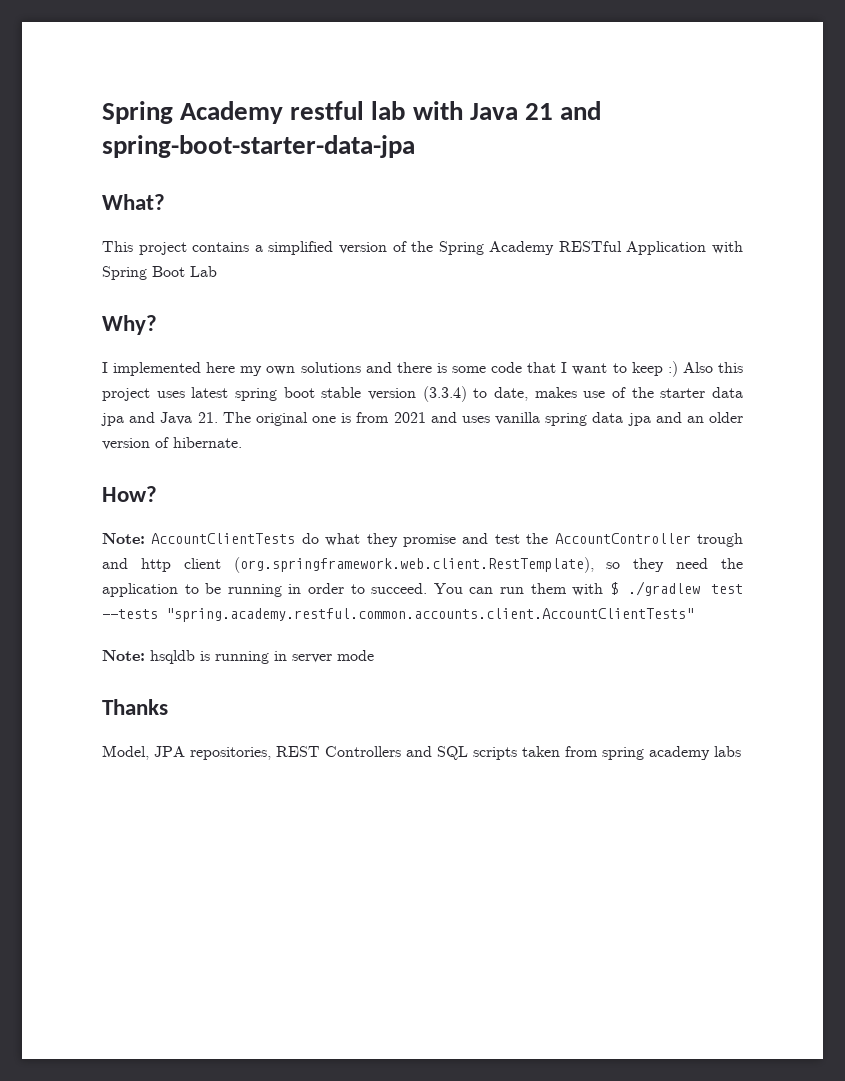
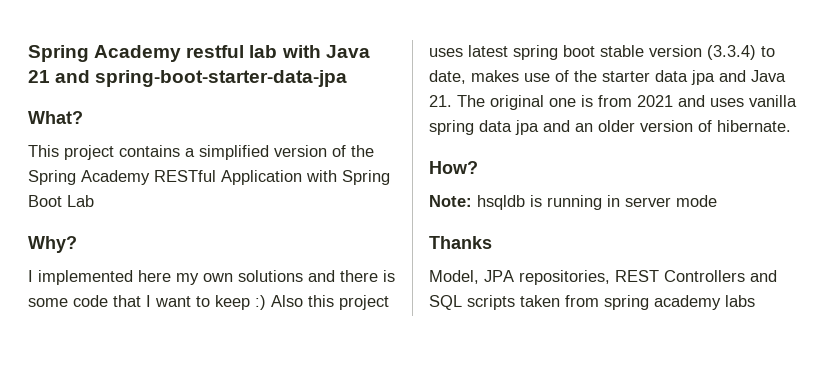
[102,533,743,547] [102,557,743,573] [102,581,744,597] [102,608,694,622] // Note: AccountClientTests do what they promise and test the AccountController trough and http client (org.springframework.web.client.RestTemplate), so they need the application to be running in order to succeed. You can run them with $ ./gradlew test --tests "spring.academy.restful.common.accounts.client.AccountClientTests" -> (478, 167) none

